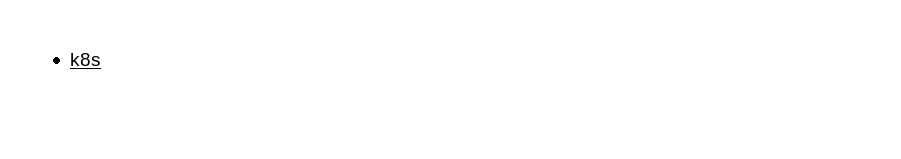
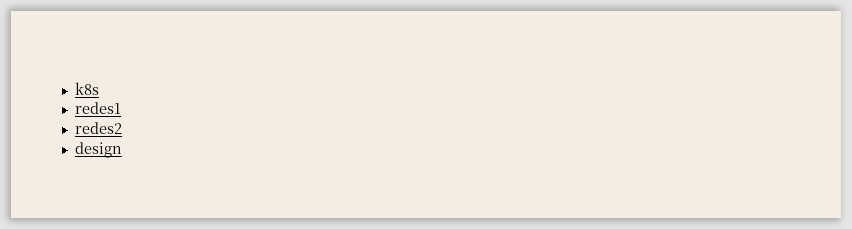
(101, 59) none -> [74,102,121,114] [74,122,122,134] [74,142,122,158] // redes1 // redes2 // design

